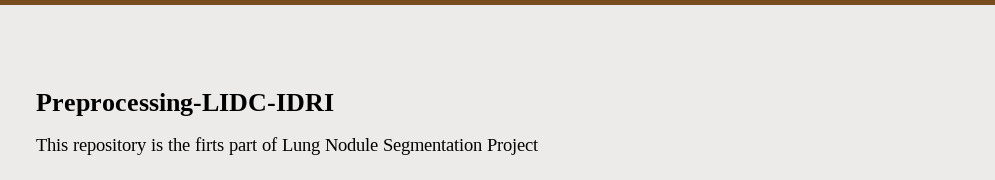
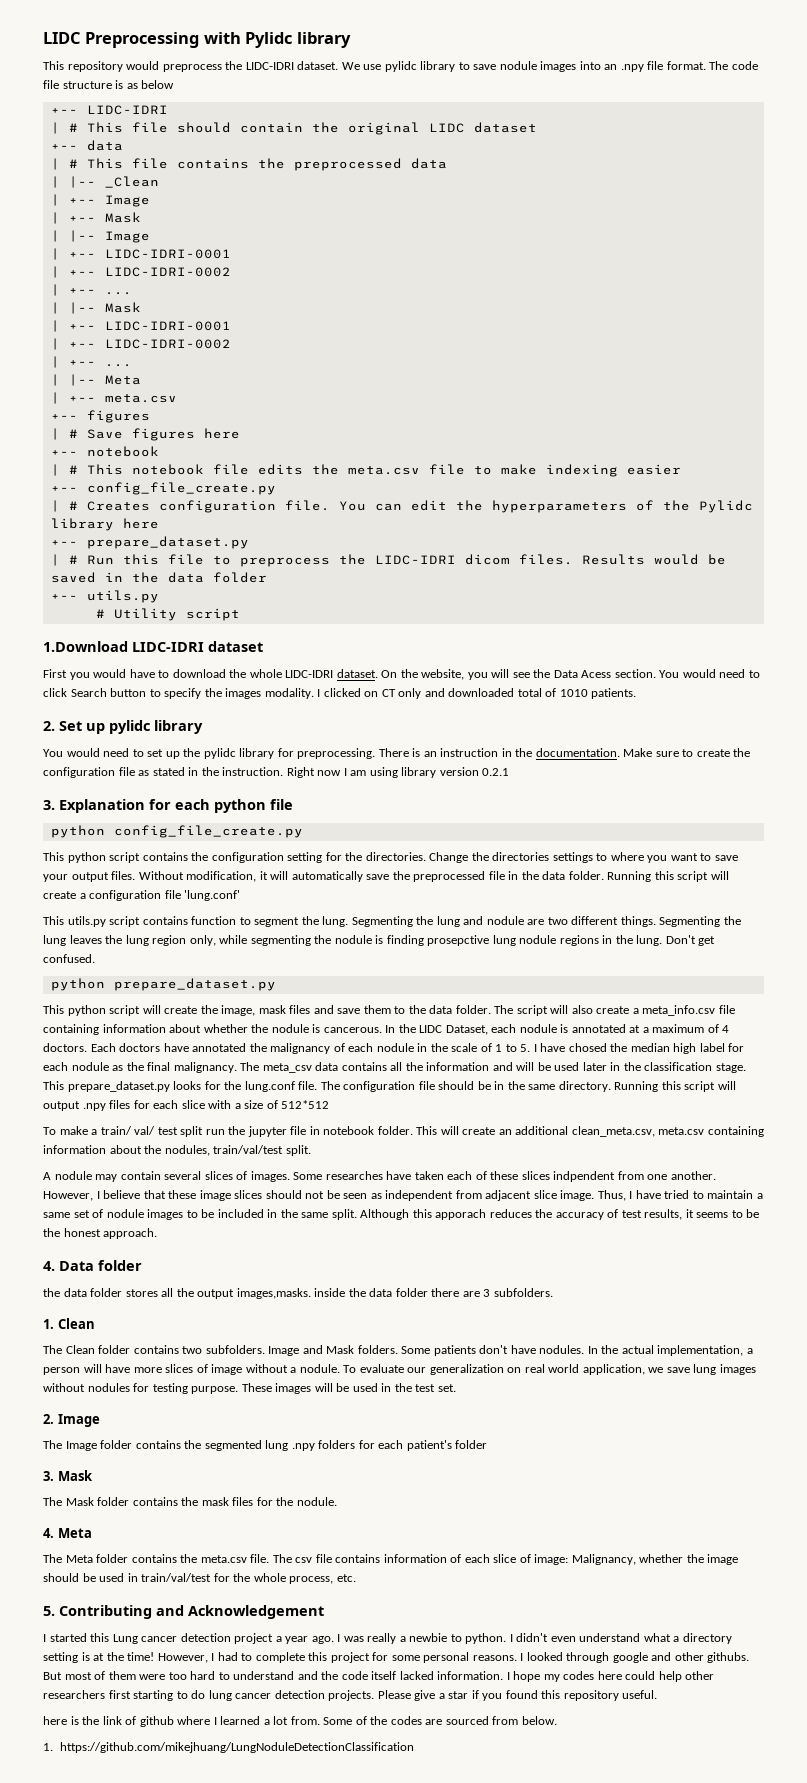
[36,93,334,116] [36,137,539,155] Preprocessing-LIDC-IDRI // This repository is the firts part of Lung Nodule Segmentation Project -> [43,32,351,48] [43,61,758,72] [43,80,175,89] [50,105,168,115] [50,122,537,135] [50,140,123,151] [50,158,447,171] [50,176,159,188] [50,194,150,207] [50,212,141,224] [50,230,150,243] [50,248,231,260] [50,266,231,278] [50,284,132,296] [50,302,141,314] [50,320,231,332] [50,338,231,350] [50,356,132,368] [50,374,141,386] [50,392,177,404] [50,410,150,423] [50,428,240,441] [50,446,159,457] [50,464,681,477] [50,482,276,495] [50,500,753,513] [50,518,159,531] [50,536,249,549] [50,554,726,567] [50,572,267,583] [50,590,159,603] [95,608,240,621] [43,641,263,652] [43,669,760,680] [43,688,637,699] [43,720,203,734] [43,748,751,759] [43,767,510,778] [43,799,293,813] [50,825,303,838] [43,852,738,863] [43,871,729,882] [43,890,241,901] [43,916,741,927] [43,935,716,946] [43,954,95,963] [50,978,276,991] [43,1005,735,1016] [43,1024,730,1035] [43,1043,745,1054] [43,1062,746,1073] [43,1081,736,1092] [43,1100,330,1111] [43,1126,764,1137] [43,1145,311,1156] [43,1171,716,1182] [43,1190,763,1201] [43,1209,760,1220] [43,1228,158,1239] [43,1260,142,1271] [43,1288,553,1299] [43,1318,95,1329] [43,1345,753,1356] [43,1364,756,1375] [43,1383,456,1394] [43,1414,100,1427] [43,1440,488,1451] [43,1470,93,1481] [43,1497,337,1506] [43,1528,92,1538] [43,1554,739,1565] [43,1573,356,1584] [43,1605,324,1619] [43,1633,732,1644] [43,1652,750,1663] [43,1671,715,1682] [43,1690,658,1701] [43,1716,557,1727] [43,1742,414,1753] LIDC Preprocessing with Pylidc library // This repository would preprocess the LIDC-IDRI dataset. We use pylidc library to save nodule images into an .npy file format. The code file structure is as below // +-- LIDC-IDRI // | # This file should contain the original LIDC dataset // +-- data // | # This file contains the preprocessed data // | |-- _Clean // | +-- Image // | +-- Mask // | |-- Image // | +-- LIDC-IDRI-0001 // | +-- LIDC-IDRI-0002 // | +-- ... // | |-- Mask // | +-- LIDC-IDRI-0001 // | +-- LIDC-IDRI-0002 // | +-- ... // | |-- Meta // | +-- meta.csv // +-- figures // | # Save figures here // +-- notebook // | # This notebook file edits the meta.csv file to make indexing easier // +-- config_file_create.py // | # Creates configuration file. You can edit the hyperparameters of the Pylidc library here // +-- prepare_dataset.py // | # Run this file to preprocess the LIDC-IDRI dicom files. Results would be saved in the data folder // +-- utils.py // # Utility script // 1.Download LIDC-IDRI dataset // First you would have to download the whole LIDC-IDRI dataset. On the website, you will see the Data Acess section. You would need to click Search button to specify the images modality. I clicked on CT only and downloaded total of 1010 patients. // 2. Set up pylidc library // You would need to set up the pylidc library for preprocessing. There is an instruction in the documentation. Make sure to create the configuration file as stated in the instruction. Right now I am using library version 0.2.1 // 3. Explanation for each python file // python config_file_create.py // This python script contains the configuration setting for the directories. Change the directories settings to where you want to save your output files. Without modification, it will automatically save the preprocessed file in the data folder. Running this script will create a configuration file 'lung.conf' // This utils.py script contains function to segment the lung. Segmenting the lung and nodule are two different things. Segmenting the lung leaves the lung region only, while segmenting the nodule is finding prosepctive lung nodule regions in the lung. Don't get confused. // python prepare_dataset.py // This python script will create the image, mask files and save them to the data folder. The script will also create a meta_info.csv file containing information about whether the nodule is cancerous. In the LIDC Dataset, each nodule is annotated at a maximum of 4 doctors. Each doctors have annotated the malignancy of each nodule in the scale of 1 to 5. I have chosed the median high label for each nodule as the final malignancy. The meta_csv data contains all the information and will be used later in the classification stage. This prepare_dataset.py looks for the lung.conf file. The configuration file should be in the same directory. Running this script will output .npy files for each slice with a size of 512*512 // To make a train/ val/ test split run the jupyter file in notebook folder. This will create an additional clean_meta.csv, meta.csv containing information about the nodules, train/val/test split. // A nodule may contain several slices of images. Some researches have taken each of these slices indpendent from one another. However, I believe that these image slices should not be seen as independent from adjacent slice image. Thus, I have tried to maintain a same set of nodule images to be included in the same split. Although this apporach reduces the accuracy of test results, it seems to be the honest approach. // 4. Data folder // the data folder stores all the output images,masks. inside the data folder there are 3 subfolders. // 1. Clean // The Clean folder contains two subfolders. Image and Mask folders. Some patients don't have nodules. In the actual implementation, a person will have more slices of image without a nodule. To evaluate our generalization on real world application, we save lung images without nodules for testing purpose. These images will be used in the test set. // 2. Image // The Image folder contains the segmented lung .npy folders for each patient's folder // 3. Mask // The Mask folder contains the mask files for the nodule. // 4. Meta // The Meta folder contains the meta.csv file. The csv file contains information of each slice of image: Malignancy, whether the image should be used in train/val/test for the whole process, etc. // 5. Contributing and Acknowledgement // I started this Lung cancer detection project a year ago. I was really a newbie to python. I didn't even understand what a directory setting is at the time! However, I had to complete this project for some personal reasons. I looked through google and other githubs. But most of them were too hard to understand and the code itself lacked information. I hope my codes here could help other researchers first starting to do lung cancer detection projects. Please give a star if you found this repository useful. // here is the link of github where I learned a lot from. Some of the codes are sourced from below. // 1. https://github.com/mikejhuang/LungNoduleDetectionClassification

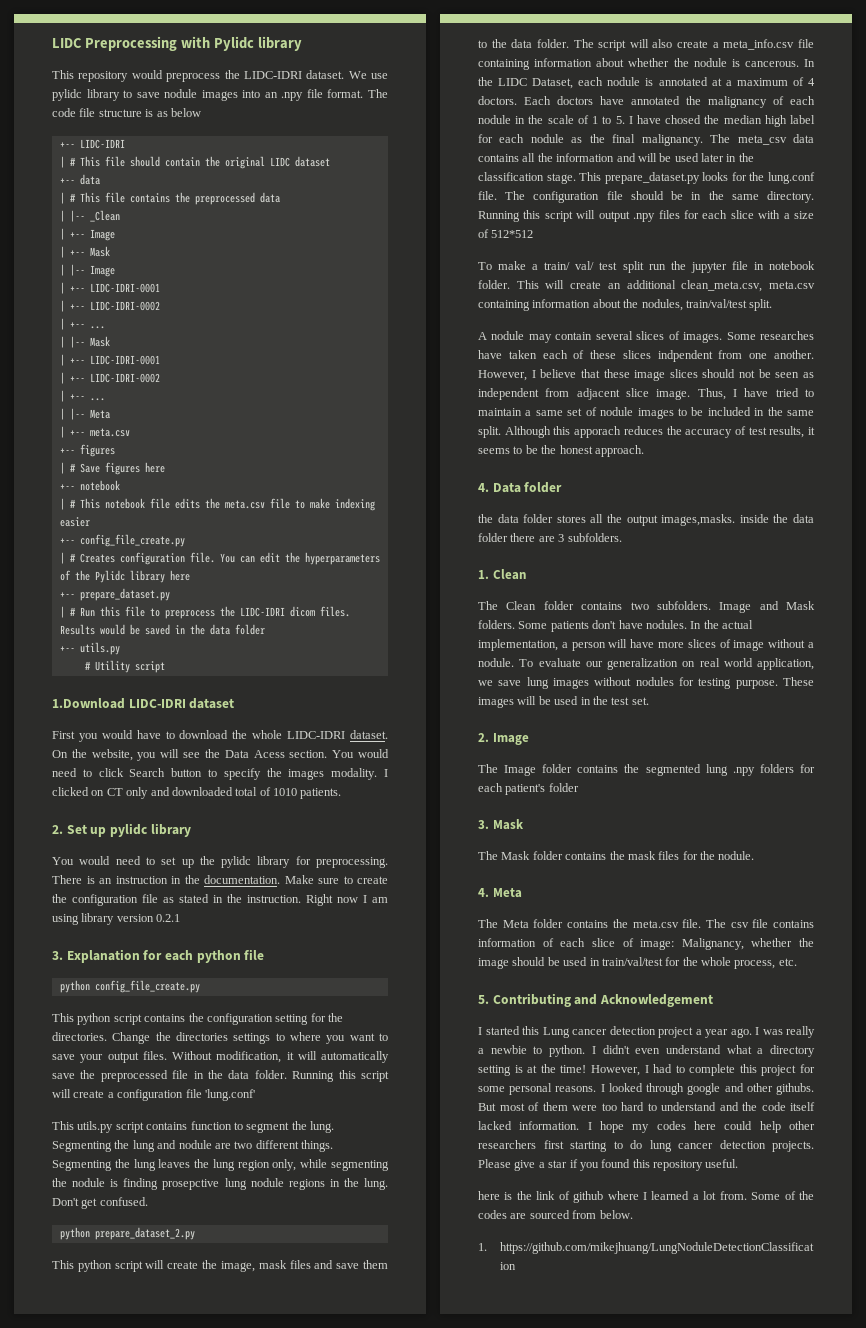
[113,978,276,991] prepare_dataset.py -> [94,1227,195,1240] prepare_dataset_2.py

